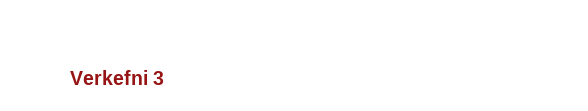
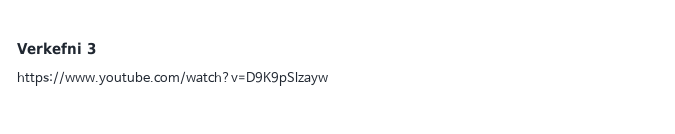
(165, 78) none -> [17,71,328,86] // https://www.youtube.com/watch?v=D9K9pSlzayw

